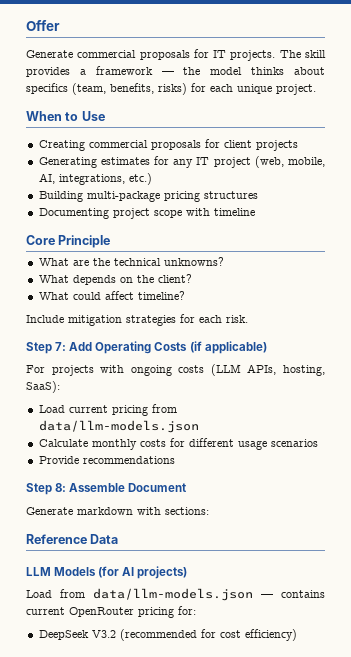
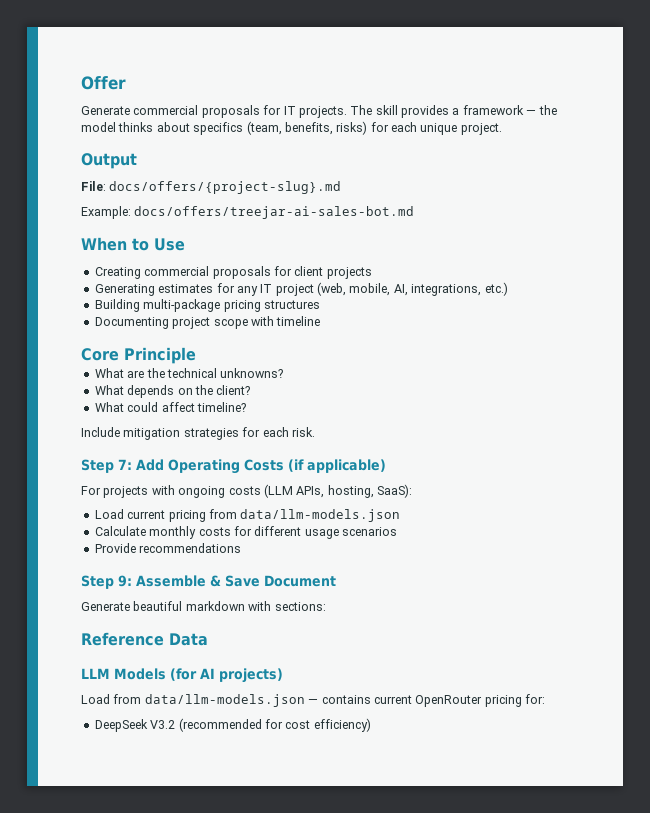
(316, 89) none -> [81,153,137,169] [81,181,342,194] [81,206,415,219] // Output // File: docs/offers/{project-slug}.md // Example: docs/offers/treejar-ai-sales-bot.md
[55,483,126,492] 8: Assemble -> [118,575,260,587] 9: Assemble & Save
(73, 511) none -> [133,601,183,611] beautiful

